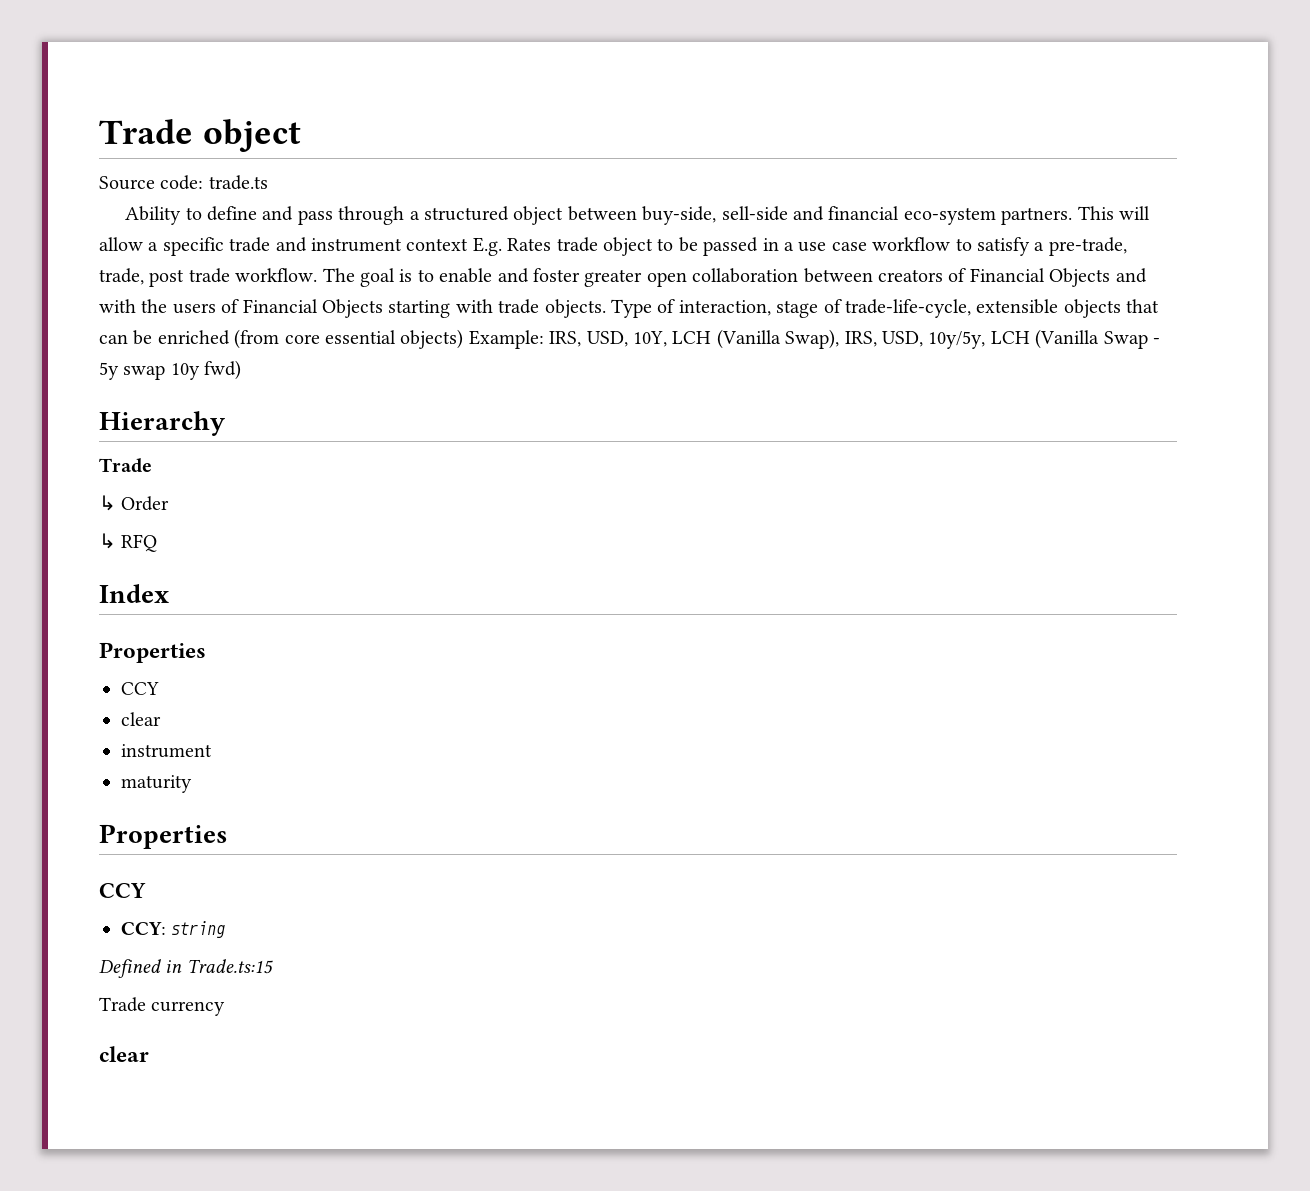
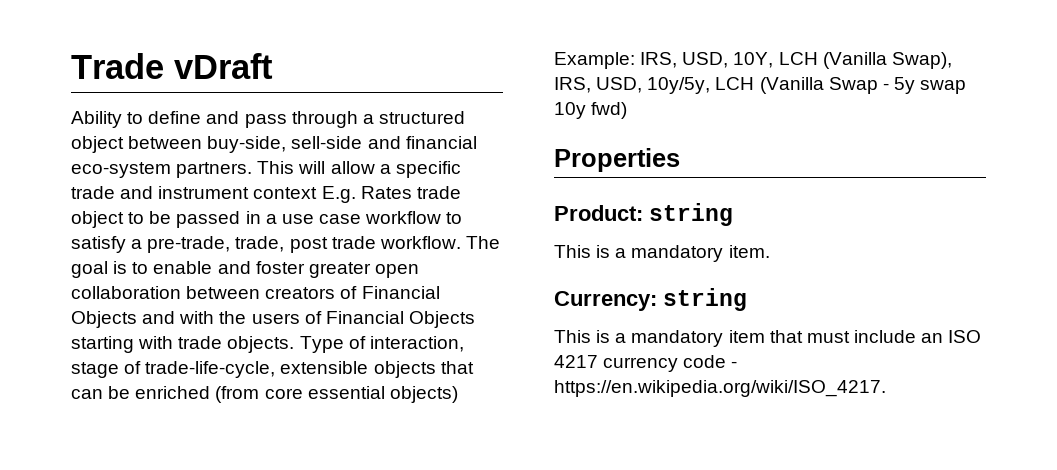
[99,119,301,152] [99,175,268,190] Trade object // Source code: trade.ts -> [71,53,273,79] Trade vDraft
[99,411,225,436] [99,458,152,473] [99,495,170,511] [99,533,158,552] [99,584,169,603] [99,642,206,663] [121,682,159,695] [121,712,161,726] [121,744,212,758] [121,775,192,793] [99,824,228,849] [99,883,146,898] [121,921,226,938] [99,959,273,978] [99,997,226,1016] [99,1046,149,1062] Hierarchy // Trade // ↳ Order // ↳ RFQ // Index // Properties // CCY // clear // instrument // maturity // Properties // CCY // CCY: string // Defined in Trade.ts:15 // Trade currency // clear -> [554,148,680,172] [554,203,733,226] [554,245,770,262] [554,288,747,311] [554,330,982,347] [554,355,738,372] [554,380,886,397] Properties // Product: string // This is a mandatory item. // Currency: string // This is a mandatory item that must include an ISO 4217 currency code - https://en.wikipedia.org/wiki/ISO_4217.

